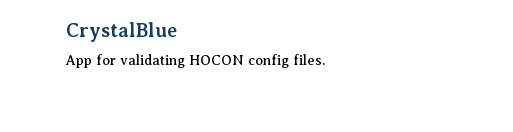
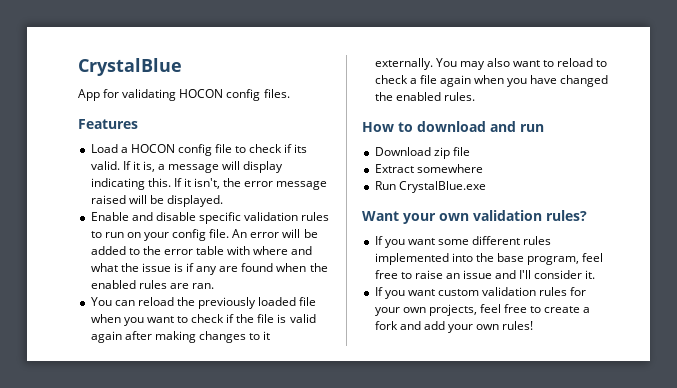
(325, 59) none -> [78,119,138,129] [90,144,308,156] [90,161,284,173] [90,178,328,190] [90,195,223,207] [90,212,330,224] [90,229,318,241] [90,246,313,255] [90,263,328,275] [90,280,214,289] [90,297,317,309] [90,314,316,326] [90,331,271,343] [374,58,608,70] [374,75,609,87] [374,92,475,101] [362,121,544,132] [374,147,470,159] [374,164,483,173] [374,181,486,193] [362,210,587,224] [374,236,552,248] [374,253,604,265] [374,270,596,279] [374,287,587,299] [374,304,591,316] [374,321,534,333] // Features // Load a HOCON config file to check if its valid. If it is, a message will display indicating this. If it isn't, the error message raised will be displayed. // Enable and disable specific validation rules to run on your config file. An error will be added to the error table with where and what the issue is if any are found when the enabled rules are ran. // You can reload the previously loaded file when you want to check if the file is valid again after making changes to it externally. You may also want to reload to check a file again when you have changed the enabled rules. // How to download and run // Download zip file // Extract somewhere // Run CrystalBlue.exe // Want your own validation rules? // If you want some different rules implemented into the base program, feel free to raise an issue and I'll consider it. // If you want custom validation rules for your own projects, feel free to create a fork and add your own rules!

